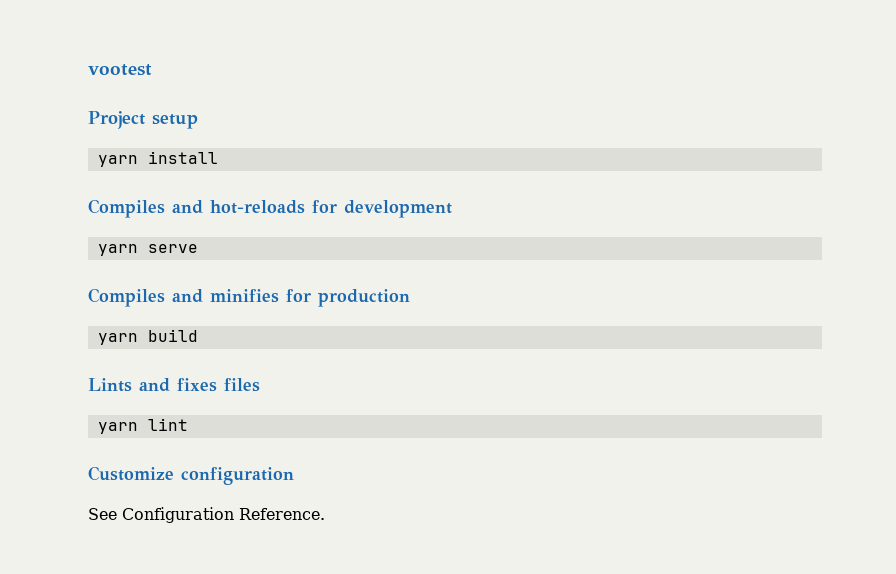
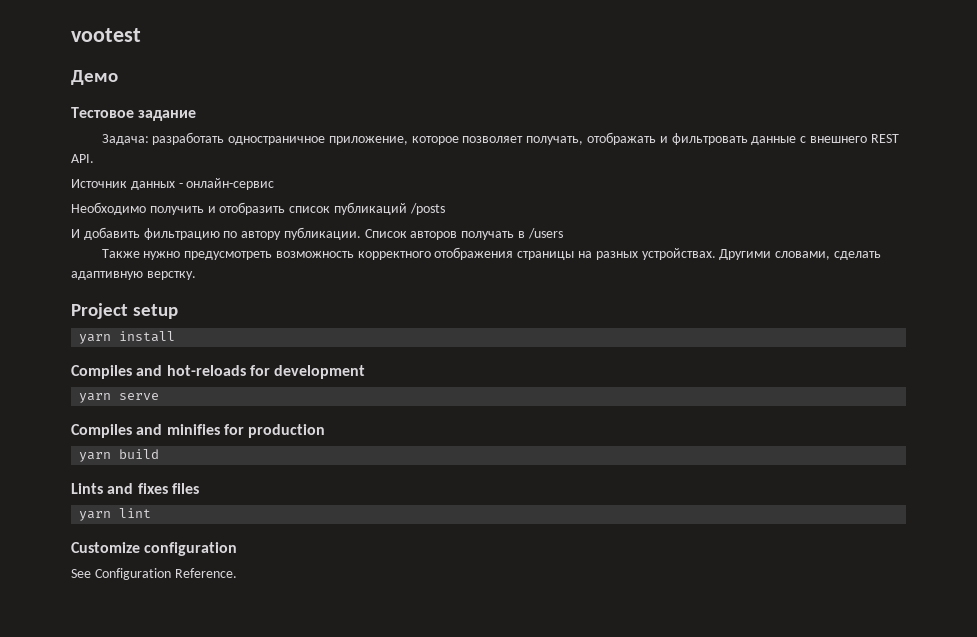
(152, 70) none -> [71,70,118,85] [71,107,197,121] [101,132,899,145] [71,154,94,163] [71,178,275,190] [71,202,445,215] [71,227,563,240] [101,247,881,260] [71,271,196,280] // Демо // Тестовое задание // Задача: разработать одностраничное приложение, которое позволяет получать, отображать и фильтровать данные с внешнего REST API. // Источник данных - онлайн-сервис // Необходимо получить и отобразить список публикаций /posts // И добавить фильтрацию по автору публикации. Список авторов получать в /users // Также нужно предусмотреть возможность корректного отображения страницы на разных устройствах. Другими словами, сделать адаптивную верстку.

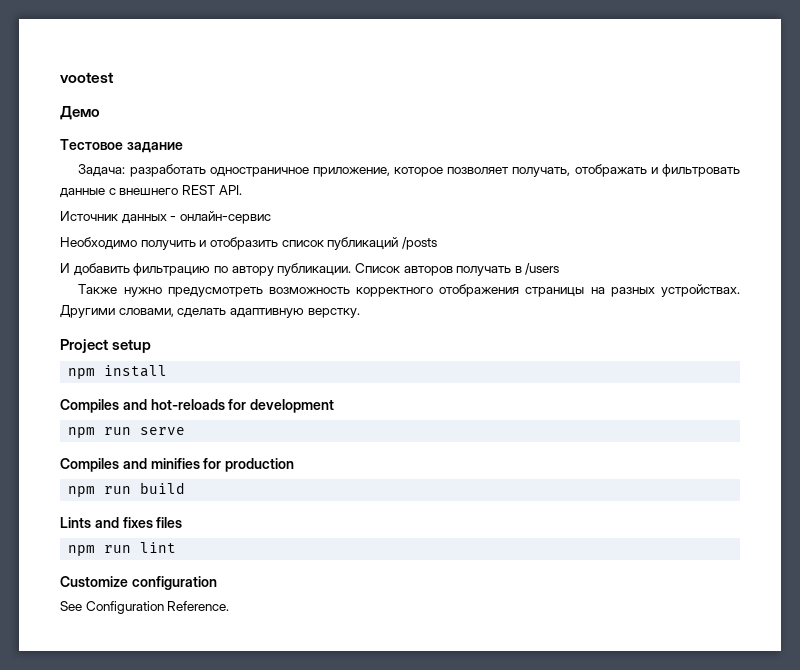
[79,334,112,344] yarn -> [68,368,96,379] npm
[79,393,112,403] yarn -> [68,427,132,438] npm run
[79,452,112,462] yarn -> [68,486,132,497] npm run
[79,511,112,521] yarn -> [68,545,132,556] npm run

